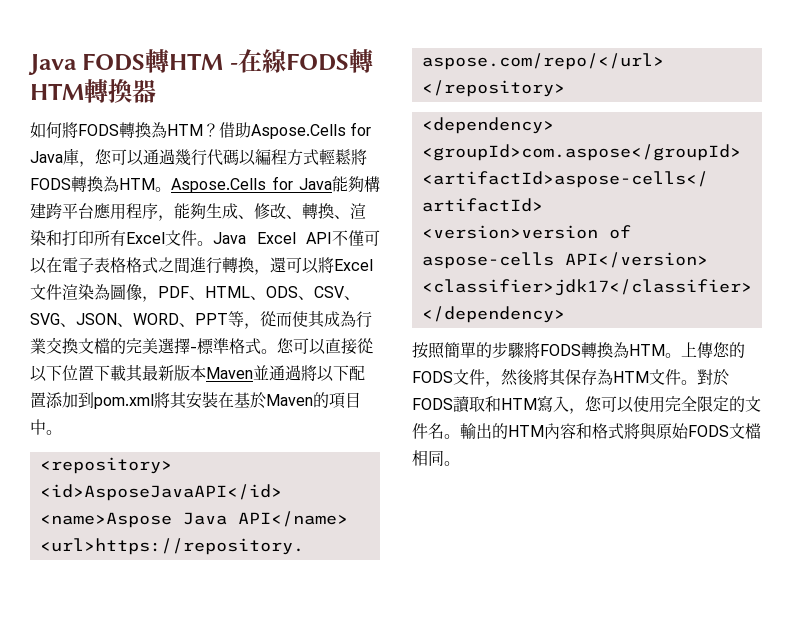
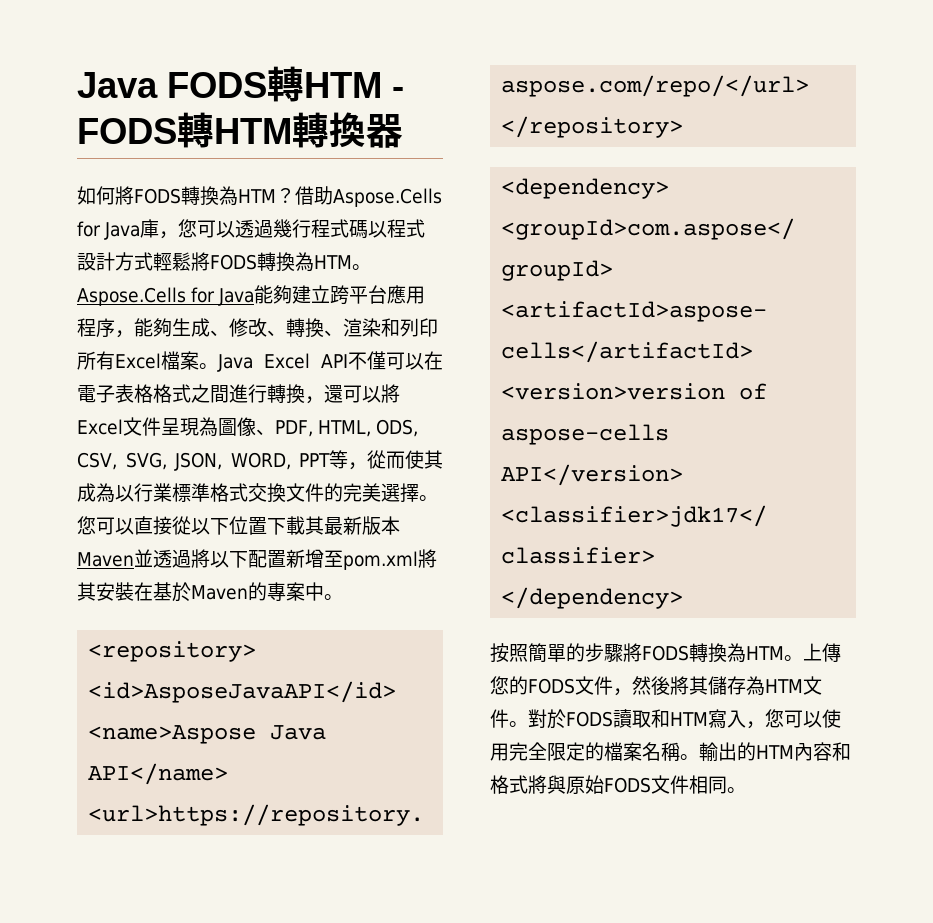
[237,49,286,73] 在線 -> (404, 92) none
[143,149,287,166] 通過幾行代碼以編程 -> [235,219,426,239] [77,252,115,271] 透過幾行程式碼以程式設計
[364,176,380,192] [30,203,46,219] 構建 -> [292,285,331,304] 建立
[62,230,78,246] 打 -> [400,318,419,337] 列
[165,230,197,246] 文件 -> [161,351,199,370] 檔案
[62,284,360,302] [30,313,195,327] 渲染為圖像，PDF、HTML、ODS、CSV、SVG、JSON、WORD、 -> [161,417,419,437] [77,452,291,471] 呈現為圖像、PDF, HTML, ODS, CSV, SVG, JSON, WORD,
[356,311,372,328] [30,337,261,354] 行業交換文檔的完美選擇-標準格式 -> [115,483,419,503] 以行業標準格式交換文件的完美選擇
[269,365,285,381] 通 -> [153,549,172,568] 透
[46,392,94,408] 添加到 -> [286,549,343,568] 新增至
[329,392,361,409] 項目 -> [267,582,305,601] 專案
[565,369,581,385] 保 -> [708,676,727,695] 儲
[745,396,761,412] [412,423,444,439] 文件名 -> [604,742,680,761] 檔案名稱
[745,423,761,439] 檔 -> [670,775,689,794] 件

